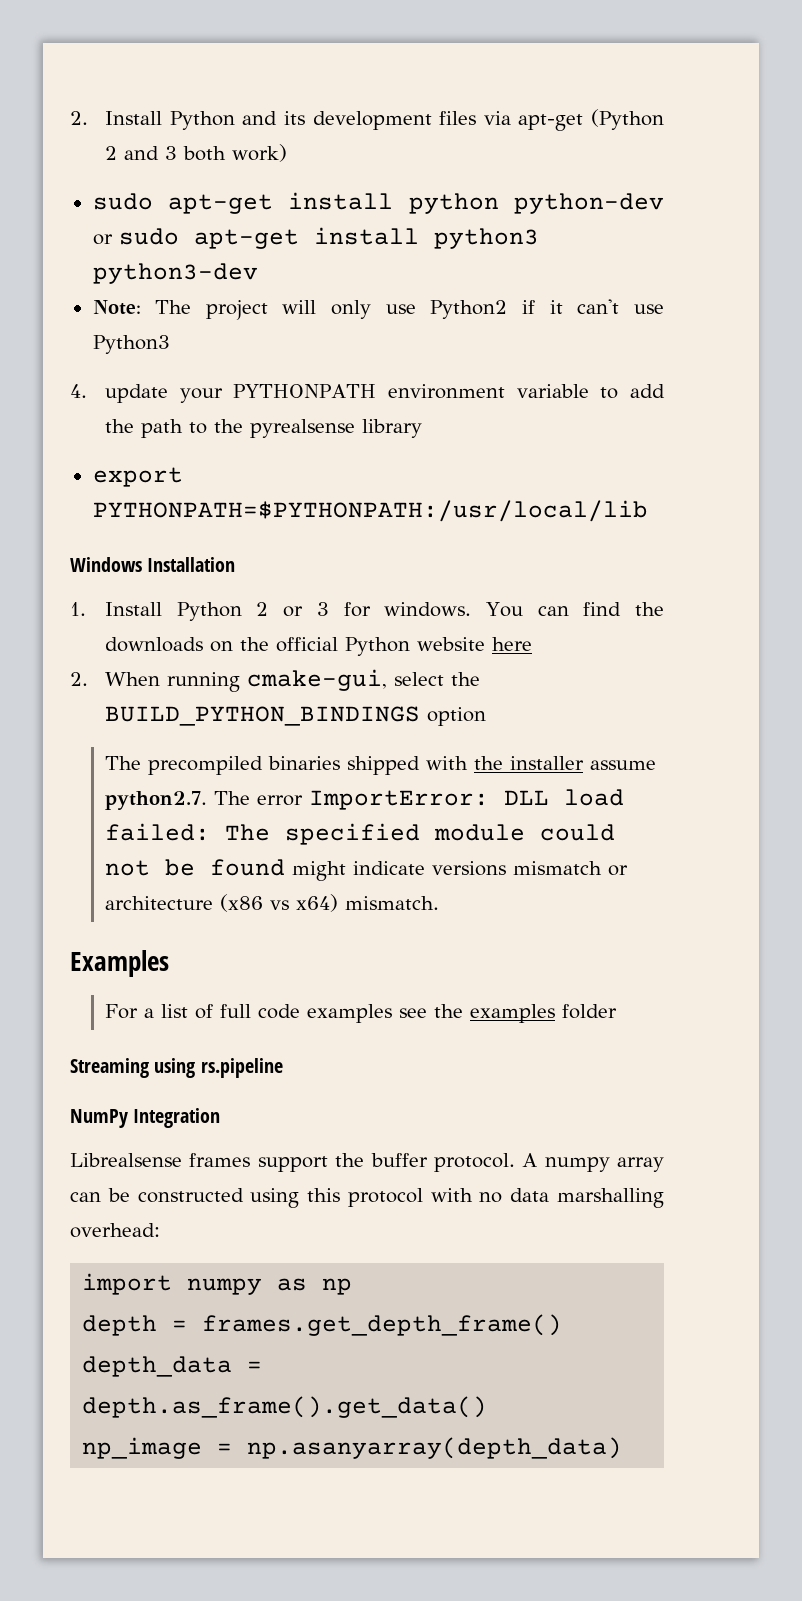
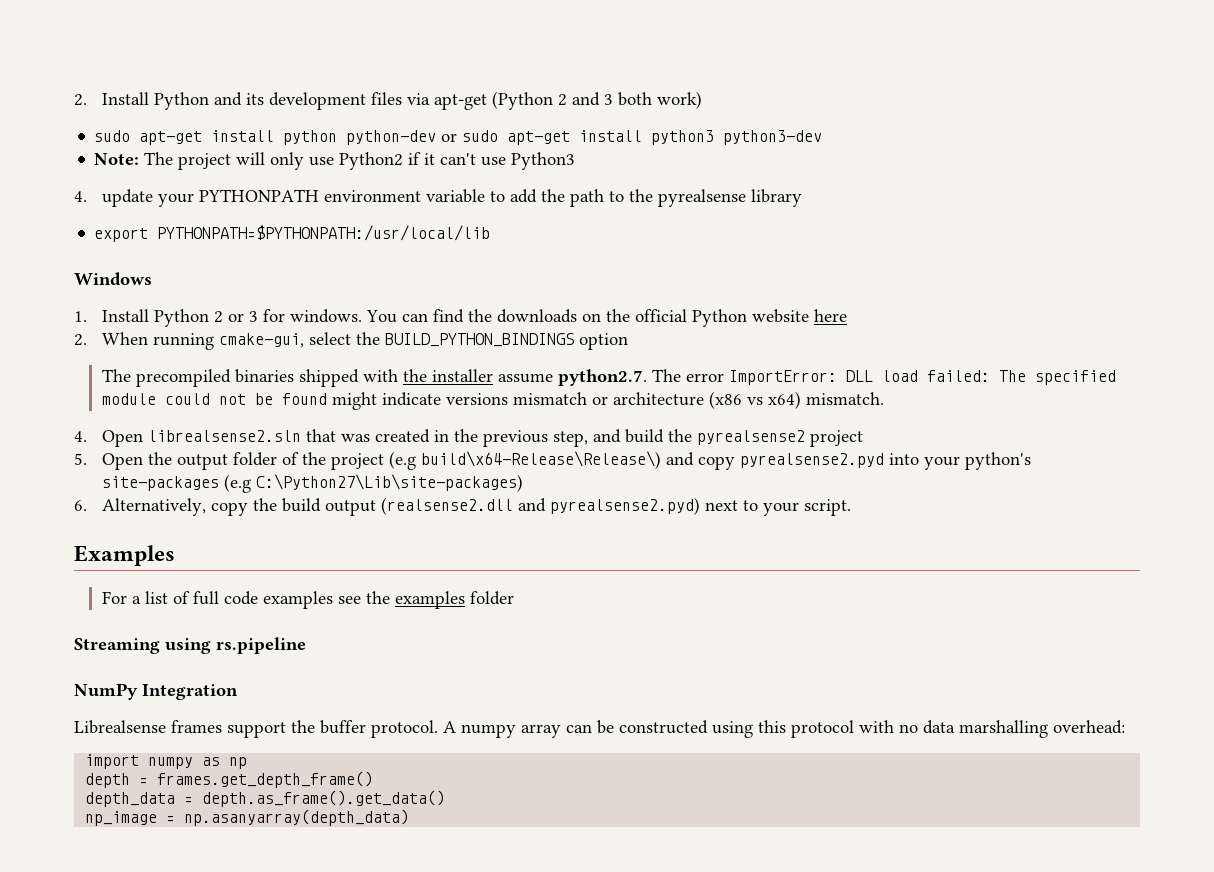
[147,557,236,572] Installation -> (152, 279) none
(440, 903) none -> [74,429,864,447] [74,451,1032,470] [102,474,524,493] [74,497,852,516] // 4. Open librealsense2.sln that was created in the previous step, and build the pyrealsense2 project // 5. Open the output folder of the project (e.g build\x64-Release\Release\) and copy pyrealsense2.pyd into your python's site-packages (e.g C:\Python27\Lib\site-packages) // 6. Alternatively, copy the build output (realsense2.dll and pyrealsense2.pyd) next to your script.

